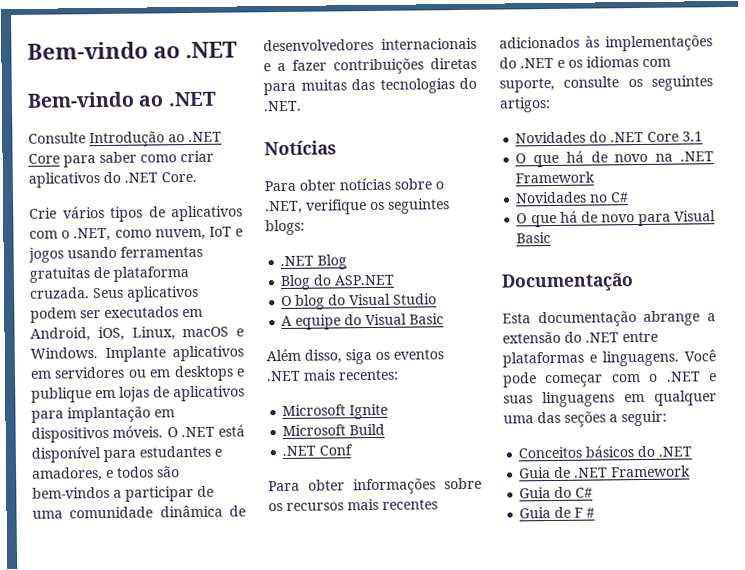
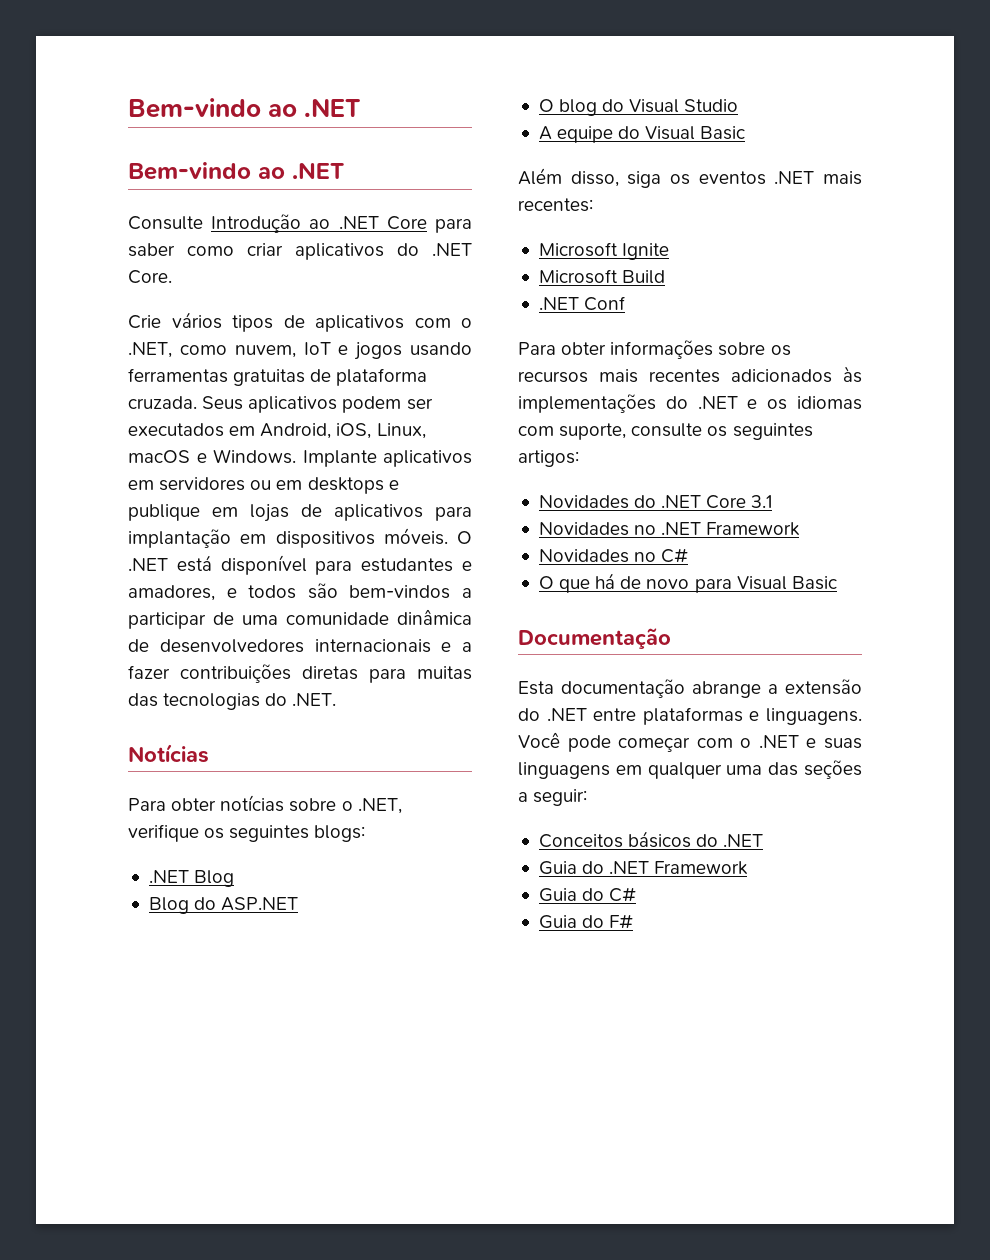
[515,150,674,168] O que há de novo na -> [538,522,657,536] Novidades no
[554,466,572,478] de -> [582,861,605,874] do
[554,506,596,518] de F # -> [582,914,634,929] do F#

